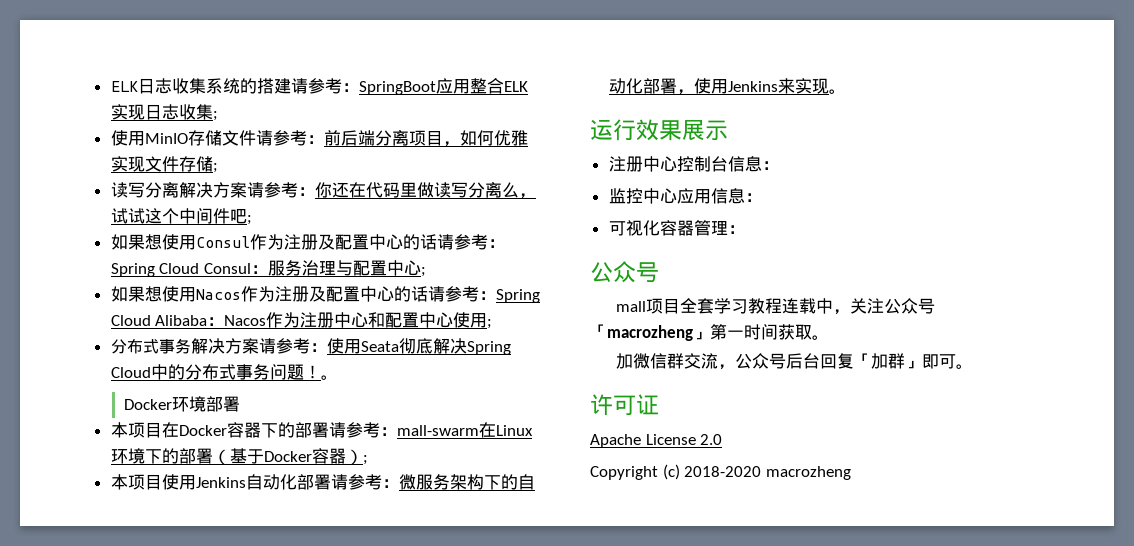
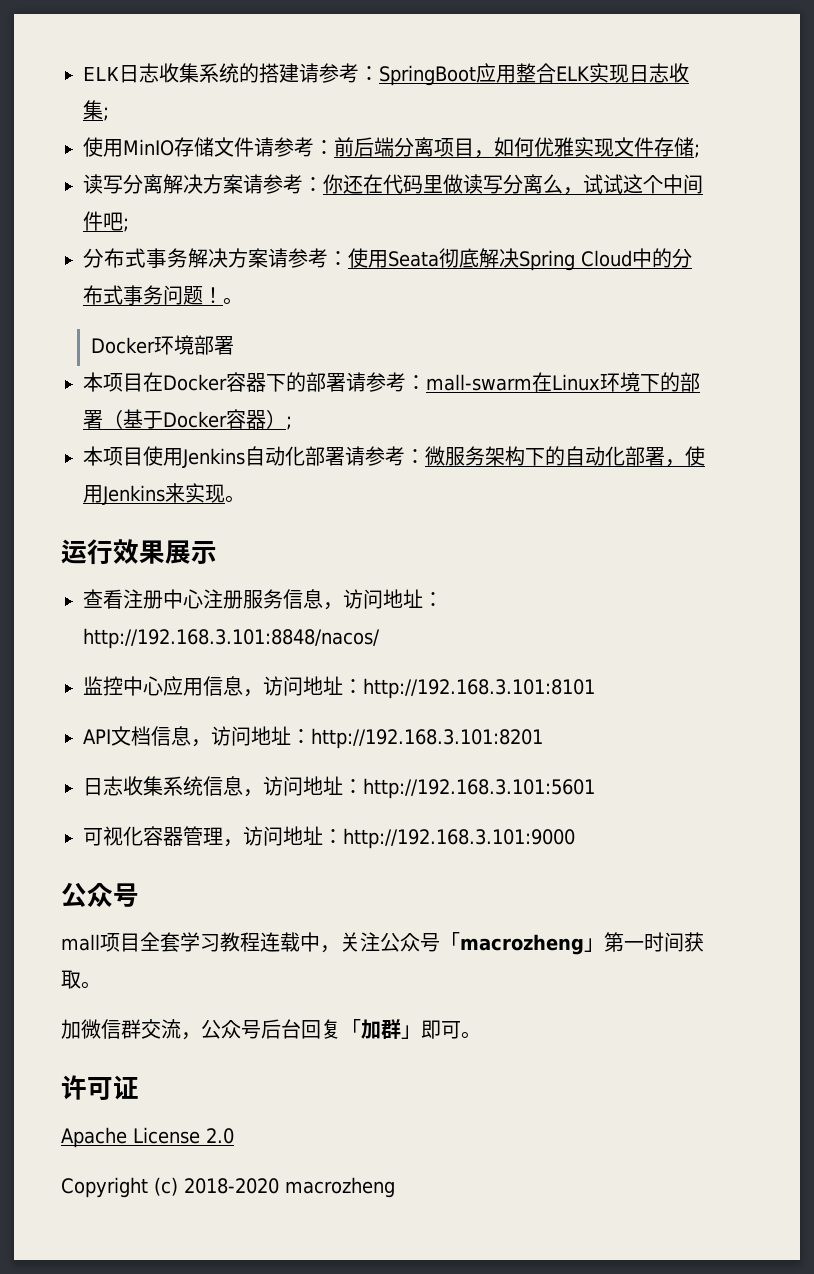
[110,234,505,250] [110,260,426,277] [110,286,540,303] [110,312,493,329] // 如果想使用Consul作为注册及配置中心的话请参考：Spring Cloud Consul：服务治理与配置中心; // 如果想使用Nacos作为注册及配置中心的话请参考：Spring Cloud Alibaba：Nacos作为注册中心和配置中心使用; -> (129, 225) none
[608,156,779,172] 注册中心控制台信息： -> [83,589,443,610] [83,628,380,649] 查看注册中心注册服务信息，访问地址：http://192.168.3.101:8848/nacos/
[744,193,762,202] ： -> [243,676,595,699] [83,726,543,749] [83,776,595,799] ，访问地址：http://192.168.3.101:8101 // API文档信息，访问地址：http://192.168.3.101:8201 // 日志收集系统信息，访问地址：http://192.168.3.101:5601
[727,225,745,234] ： -> [223,826,575,849] ，访问地址：http://192.168.3.101:9000

